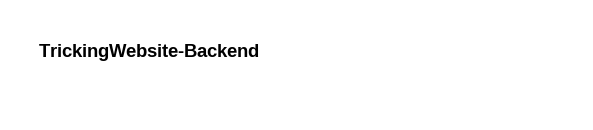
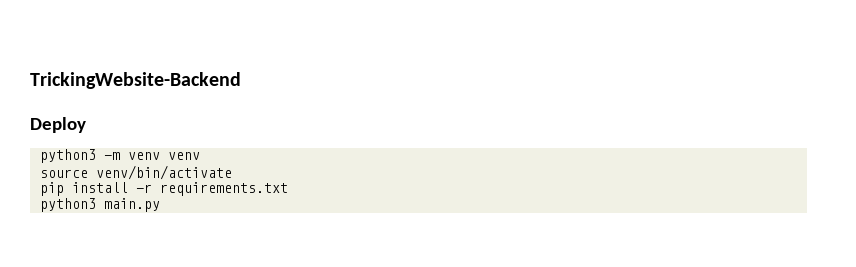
(259, 52) none -> [30,117,86,133] [39,149,200,163] [39,165,232,180] [39,182,288,196] [39,198,160,212] // Deploy // python3 -m venv venv // source venv/bin/activate // pip install -r requirements.txt // python3 main.py

